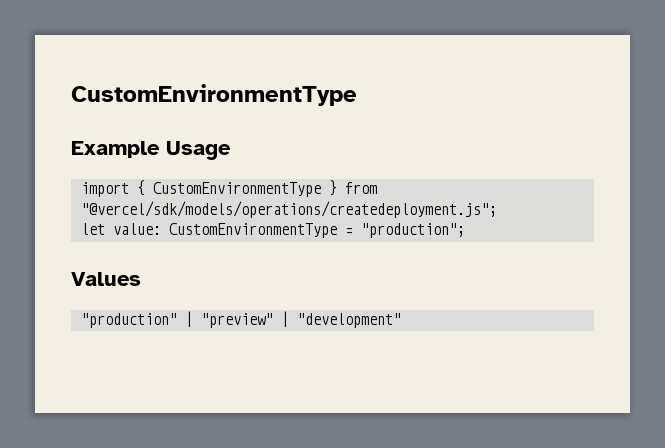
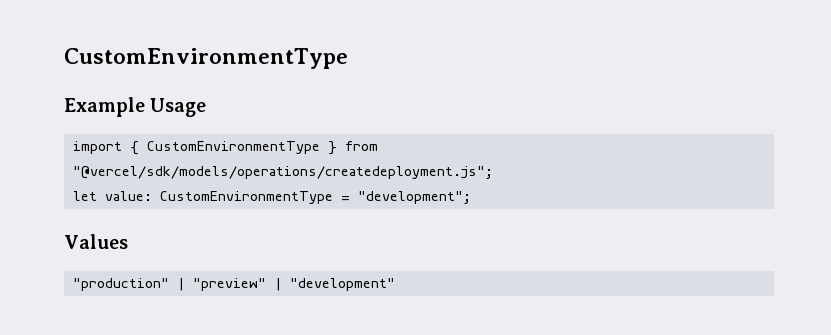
[361,223,466,238] "production"; -> [357,191,471,204] "development";

